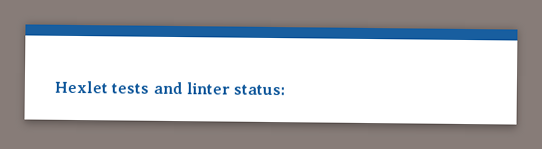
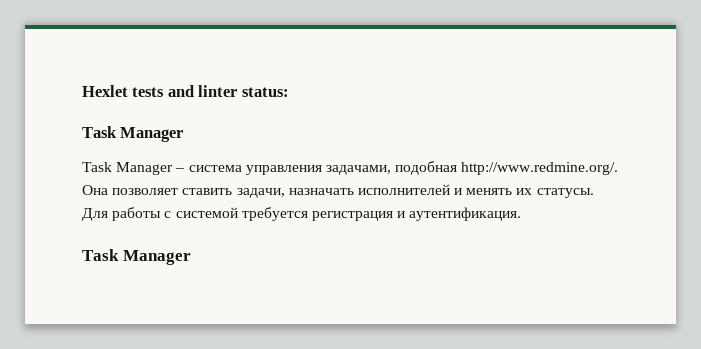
(286, 90) none -> [82,126,184,142] [82,161,619,175] [82,184,594,198] [82,207,522,221] [82,249,191,265] // Task Manager // Task Manager – система управления задачами, подобная http://www.redmine.org/. Она позволяет ставить задачи, назначать исполнителей и менять их статусы. Для работы с системой требуется регистрация и аутентификация. // Task Manager

